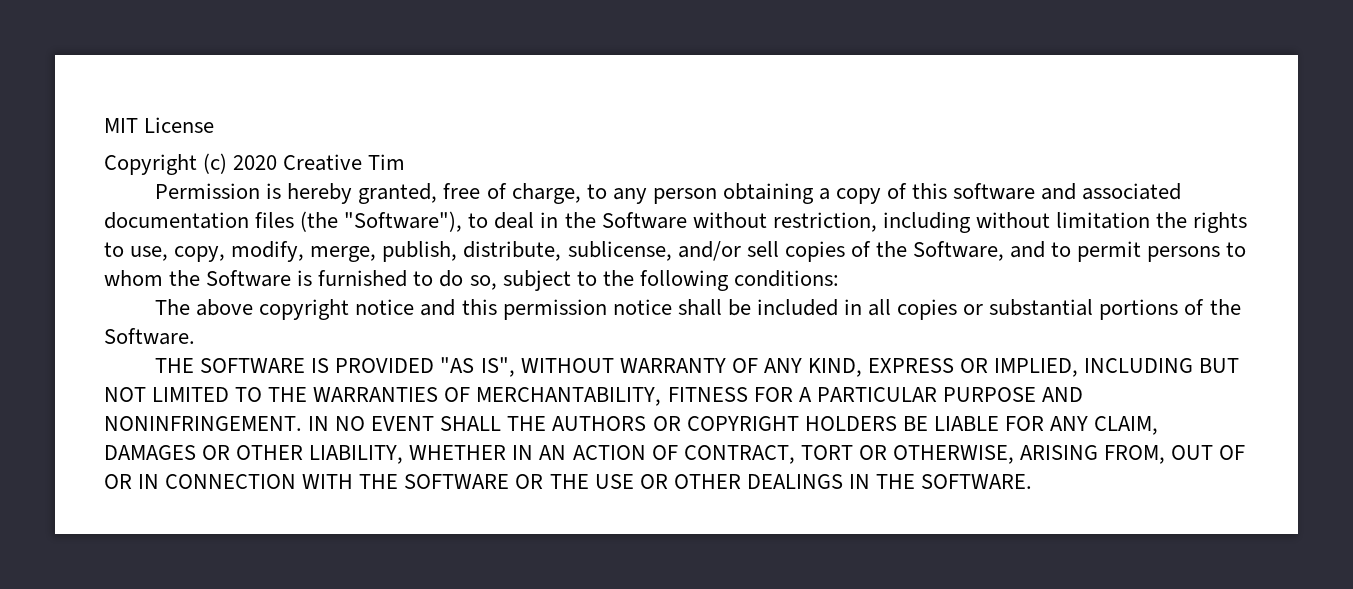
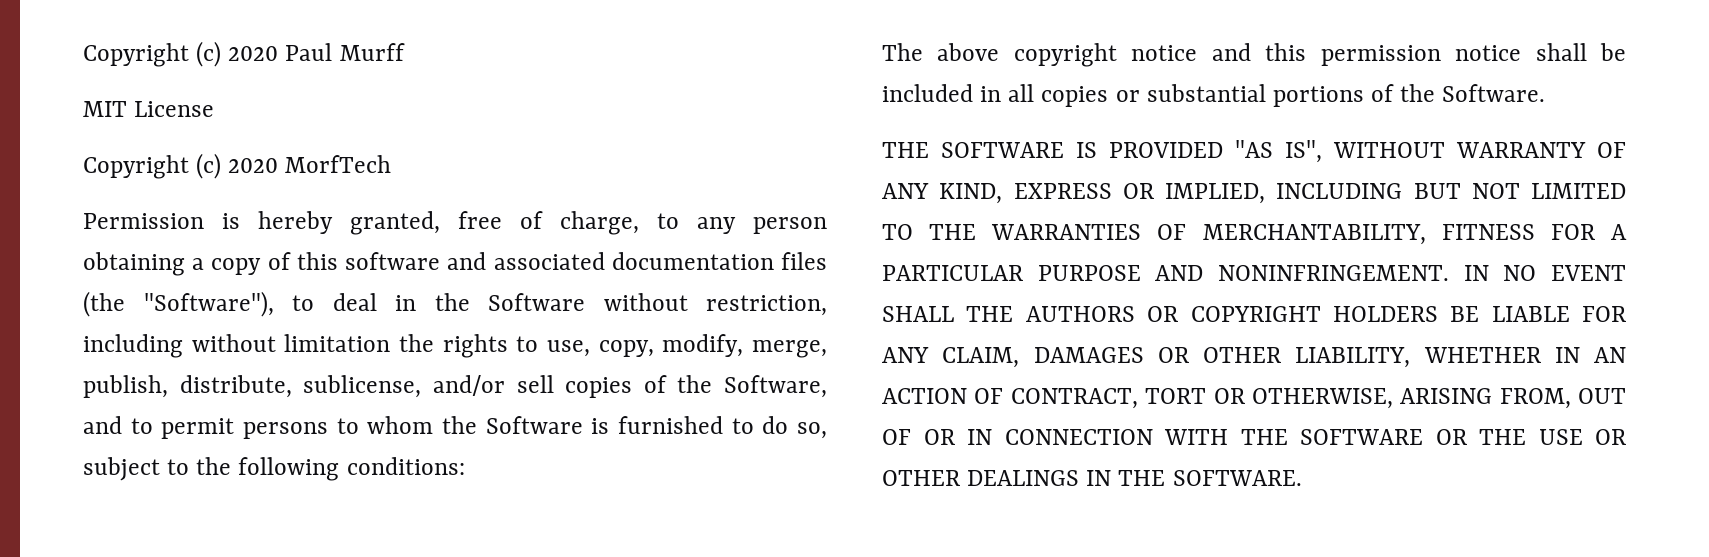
(104, 125) none -> [83,41,405,67] Copyright (c) 2020 Paul Murff //
[283,154,406,171] Creative Tim -> [285,155,392,173] MorfTech

